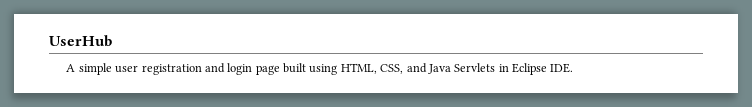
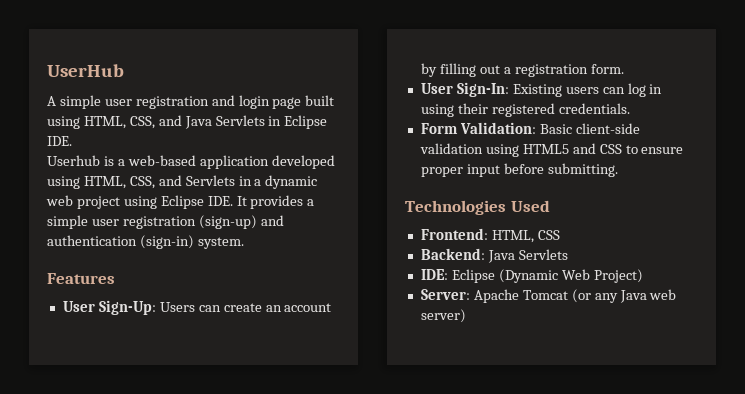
(574, 68) none -> [47,155,335,169] [47,175,318,189] [46,195,315,209] [47,215,284,229] [47,235,244,249] [47,273,115,284] [62,300,332,315] [420,63,624,77] [420,82,663,97] [420,103,630,117] [420,122,640,134] [419,143,684,157] [420,163,618,177] [405,200,550,215] [420,228,560,243] [420,248,568,263] [420,269,643,283] [420,289,677,303] [420,309,466,323] // Userhub is a web-based application developed using HTML, CSS, and Servlets in a dynamic web project using Eclipse IDE. It provides a simple user registration (sign-up) and authentication (sign-in) system. // Features // User Sign-Up: Users can create an account by filling out a registration form. // User Sign-In: Existing users can log in using their registered credentials. // Form Validation: Basic client-side validation using HTML5 and CSS to ensure proper input before submitting. // Technologies Used // Frontend: HTML, CSS // Backend: Java Servlets // IDE: Eclipse (Dynamic Web Project) // Server: Apache Tomcat (or any Java web server)

